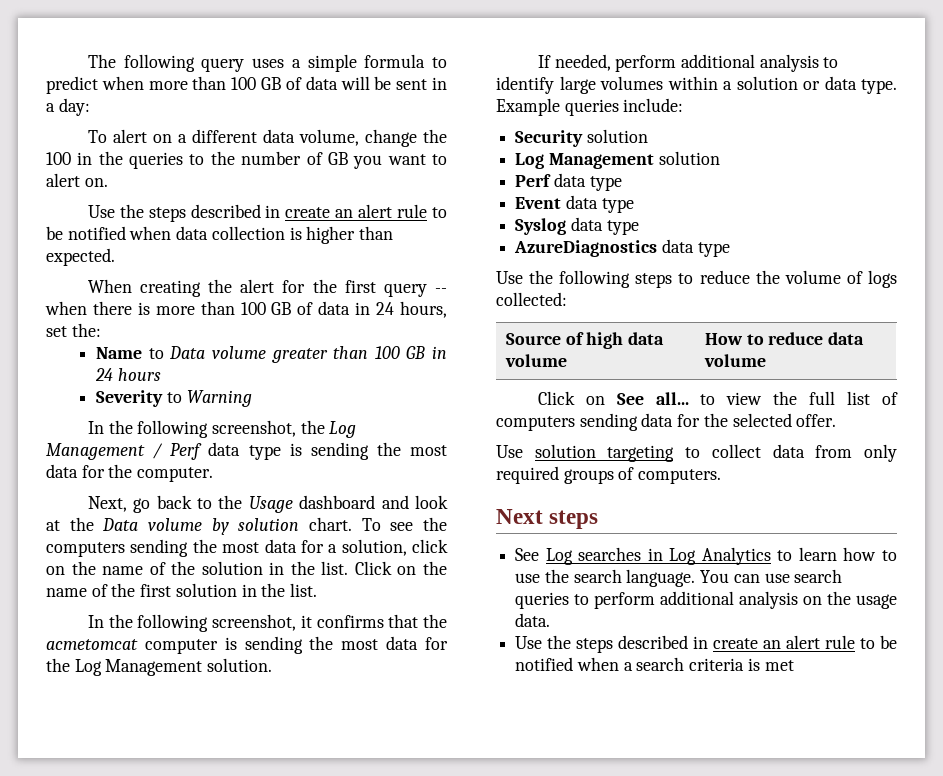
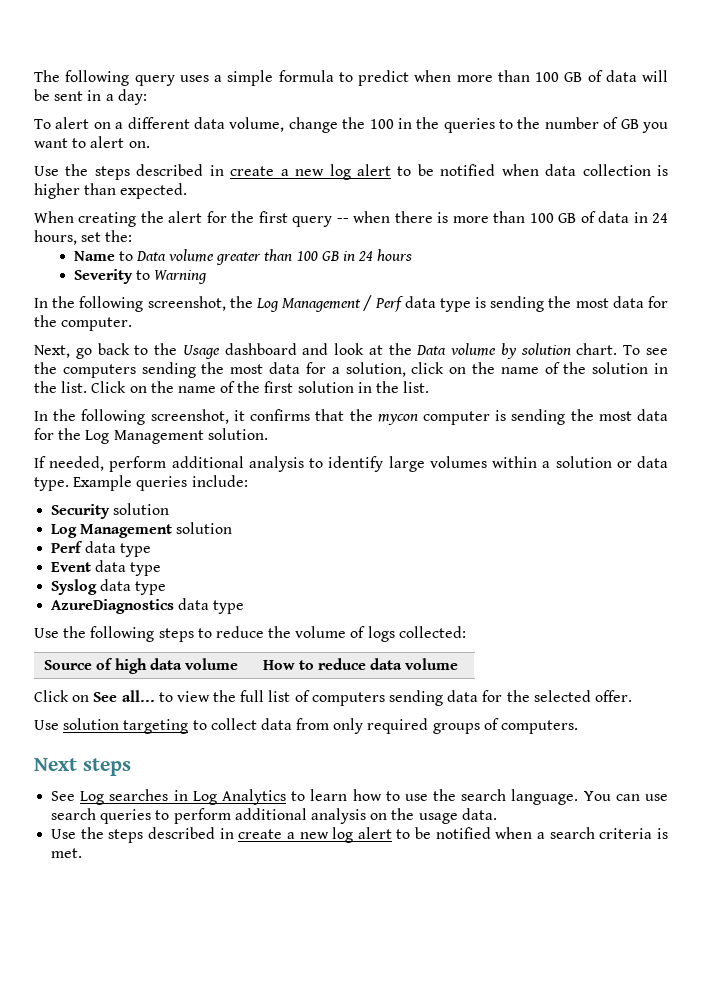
[335,204,428,218] an alert rule -> [280,164,391,180] a new log alert
[46,639,138,650] acmetomcat -> [377,414,418,425] mycon
[763,635,856,649] an alert rule -> [286,827,392,843] a new log alert
[764,660,794,671] met -> [51,848,83,858] met.

